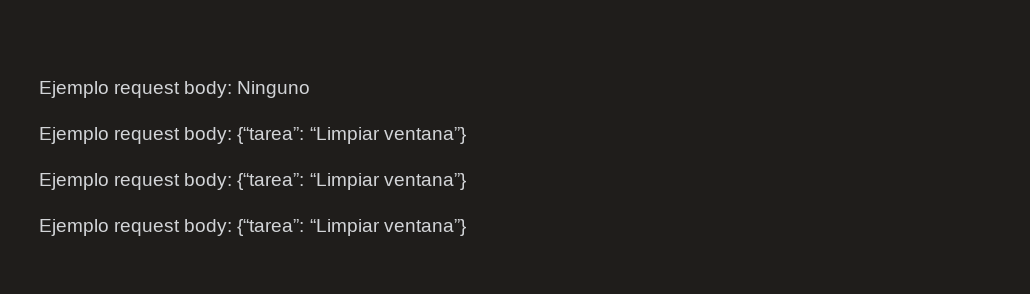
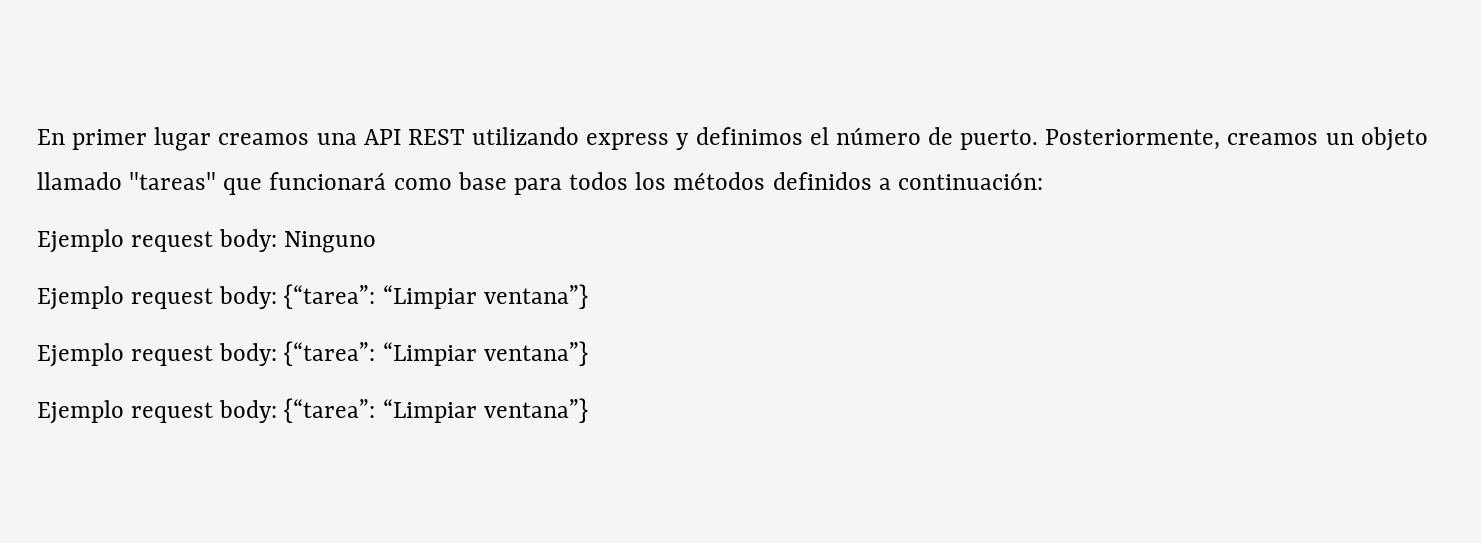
(39, 89) none -> [37,127,1428,151] [37,172,1043,195] En primer lugar creamos una API REST utilizando express y definimos el número de puerto. Posteriormente, creamos un objeto llamado "tareas" que funcionará como base para todos los métodos definidos a continuación: //

